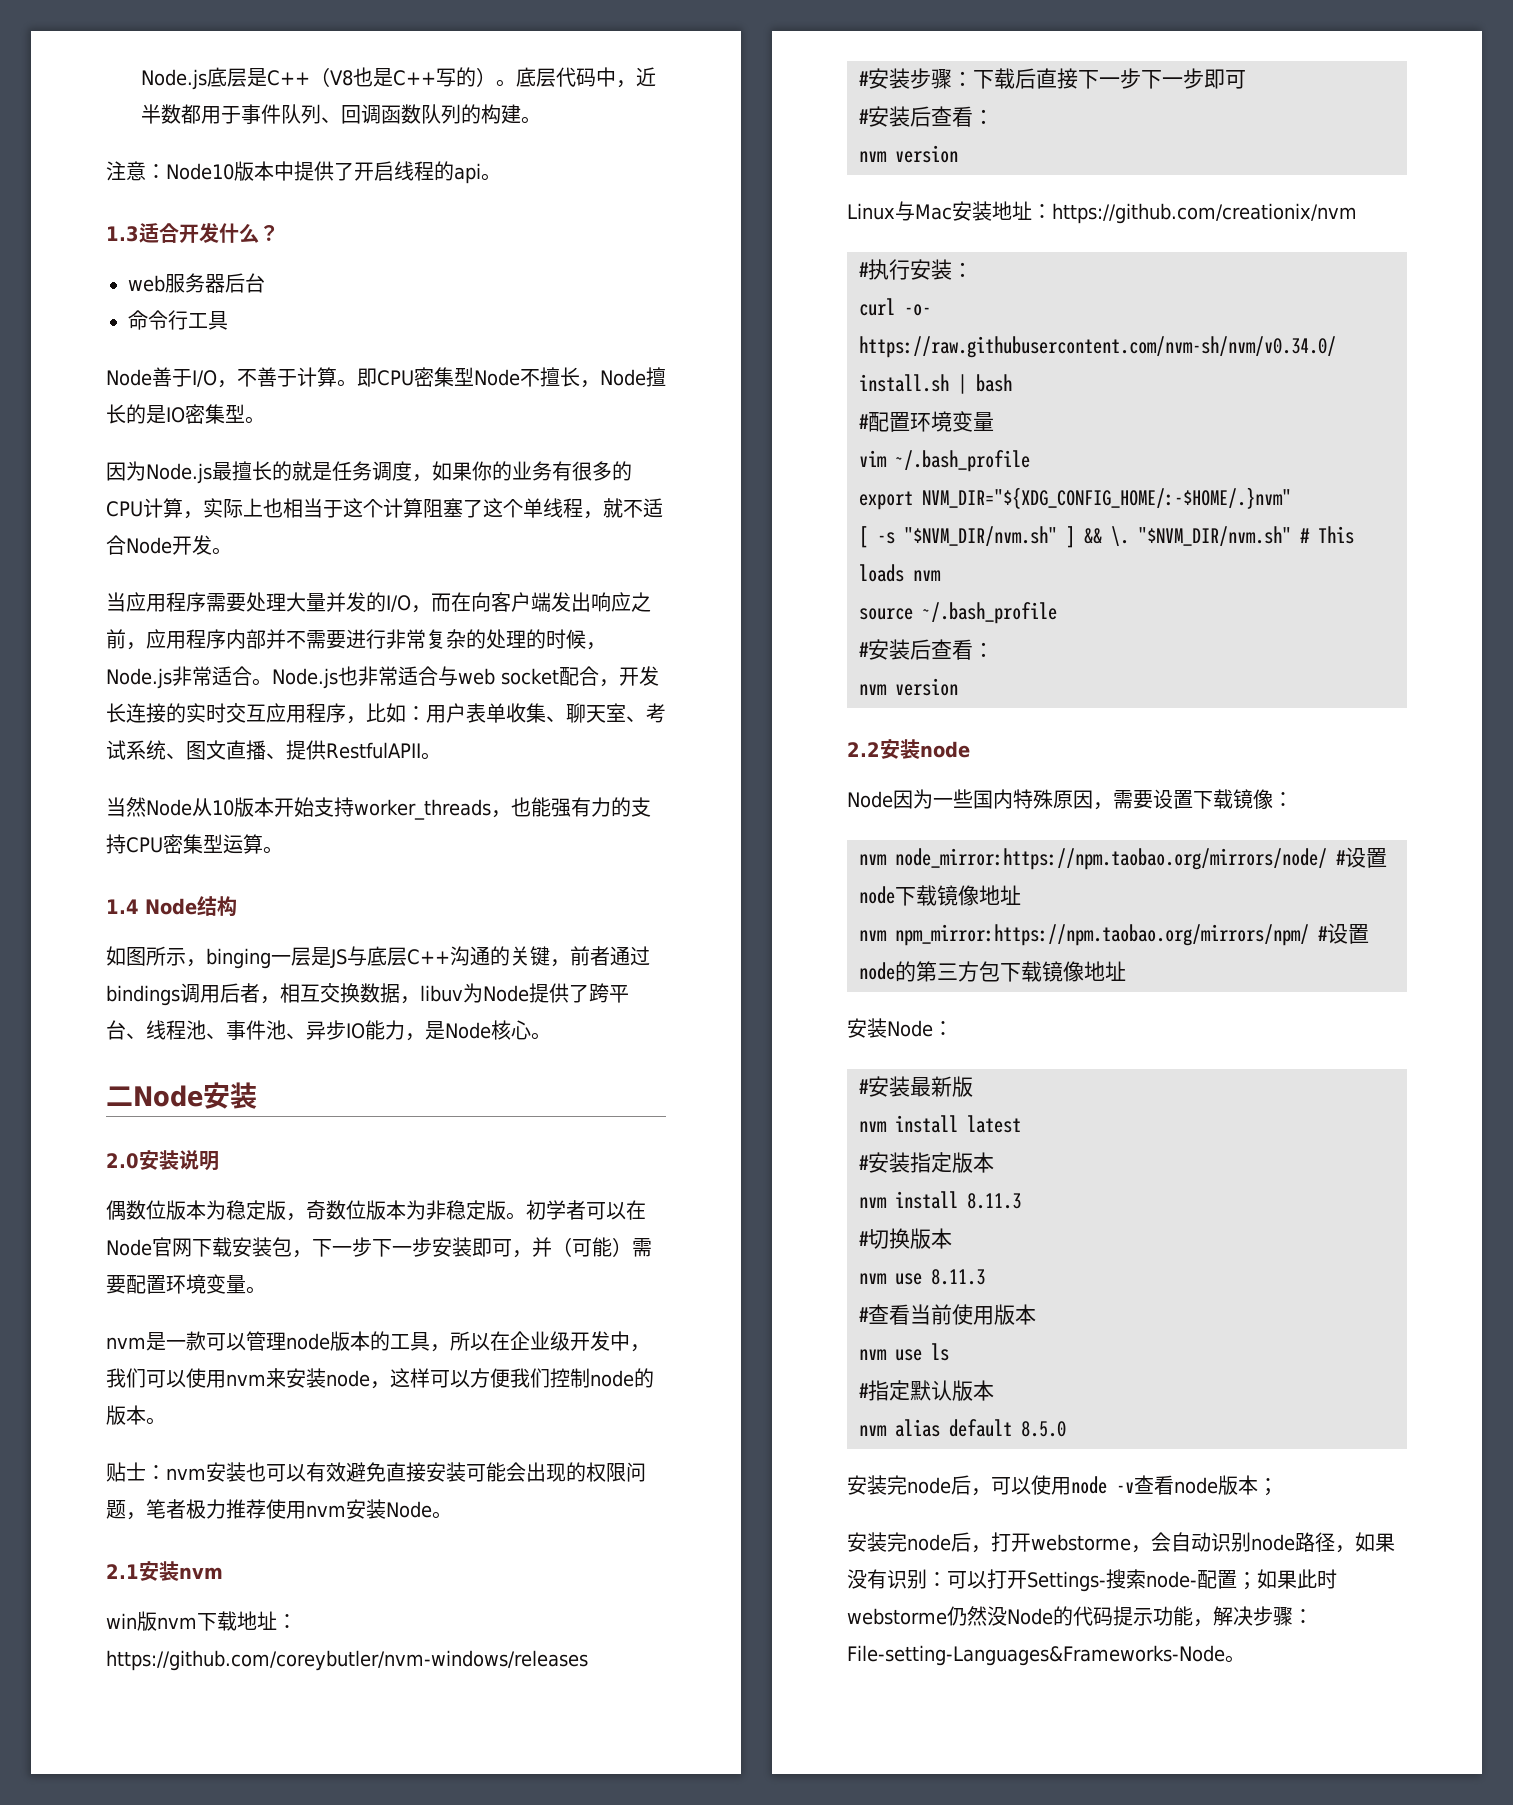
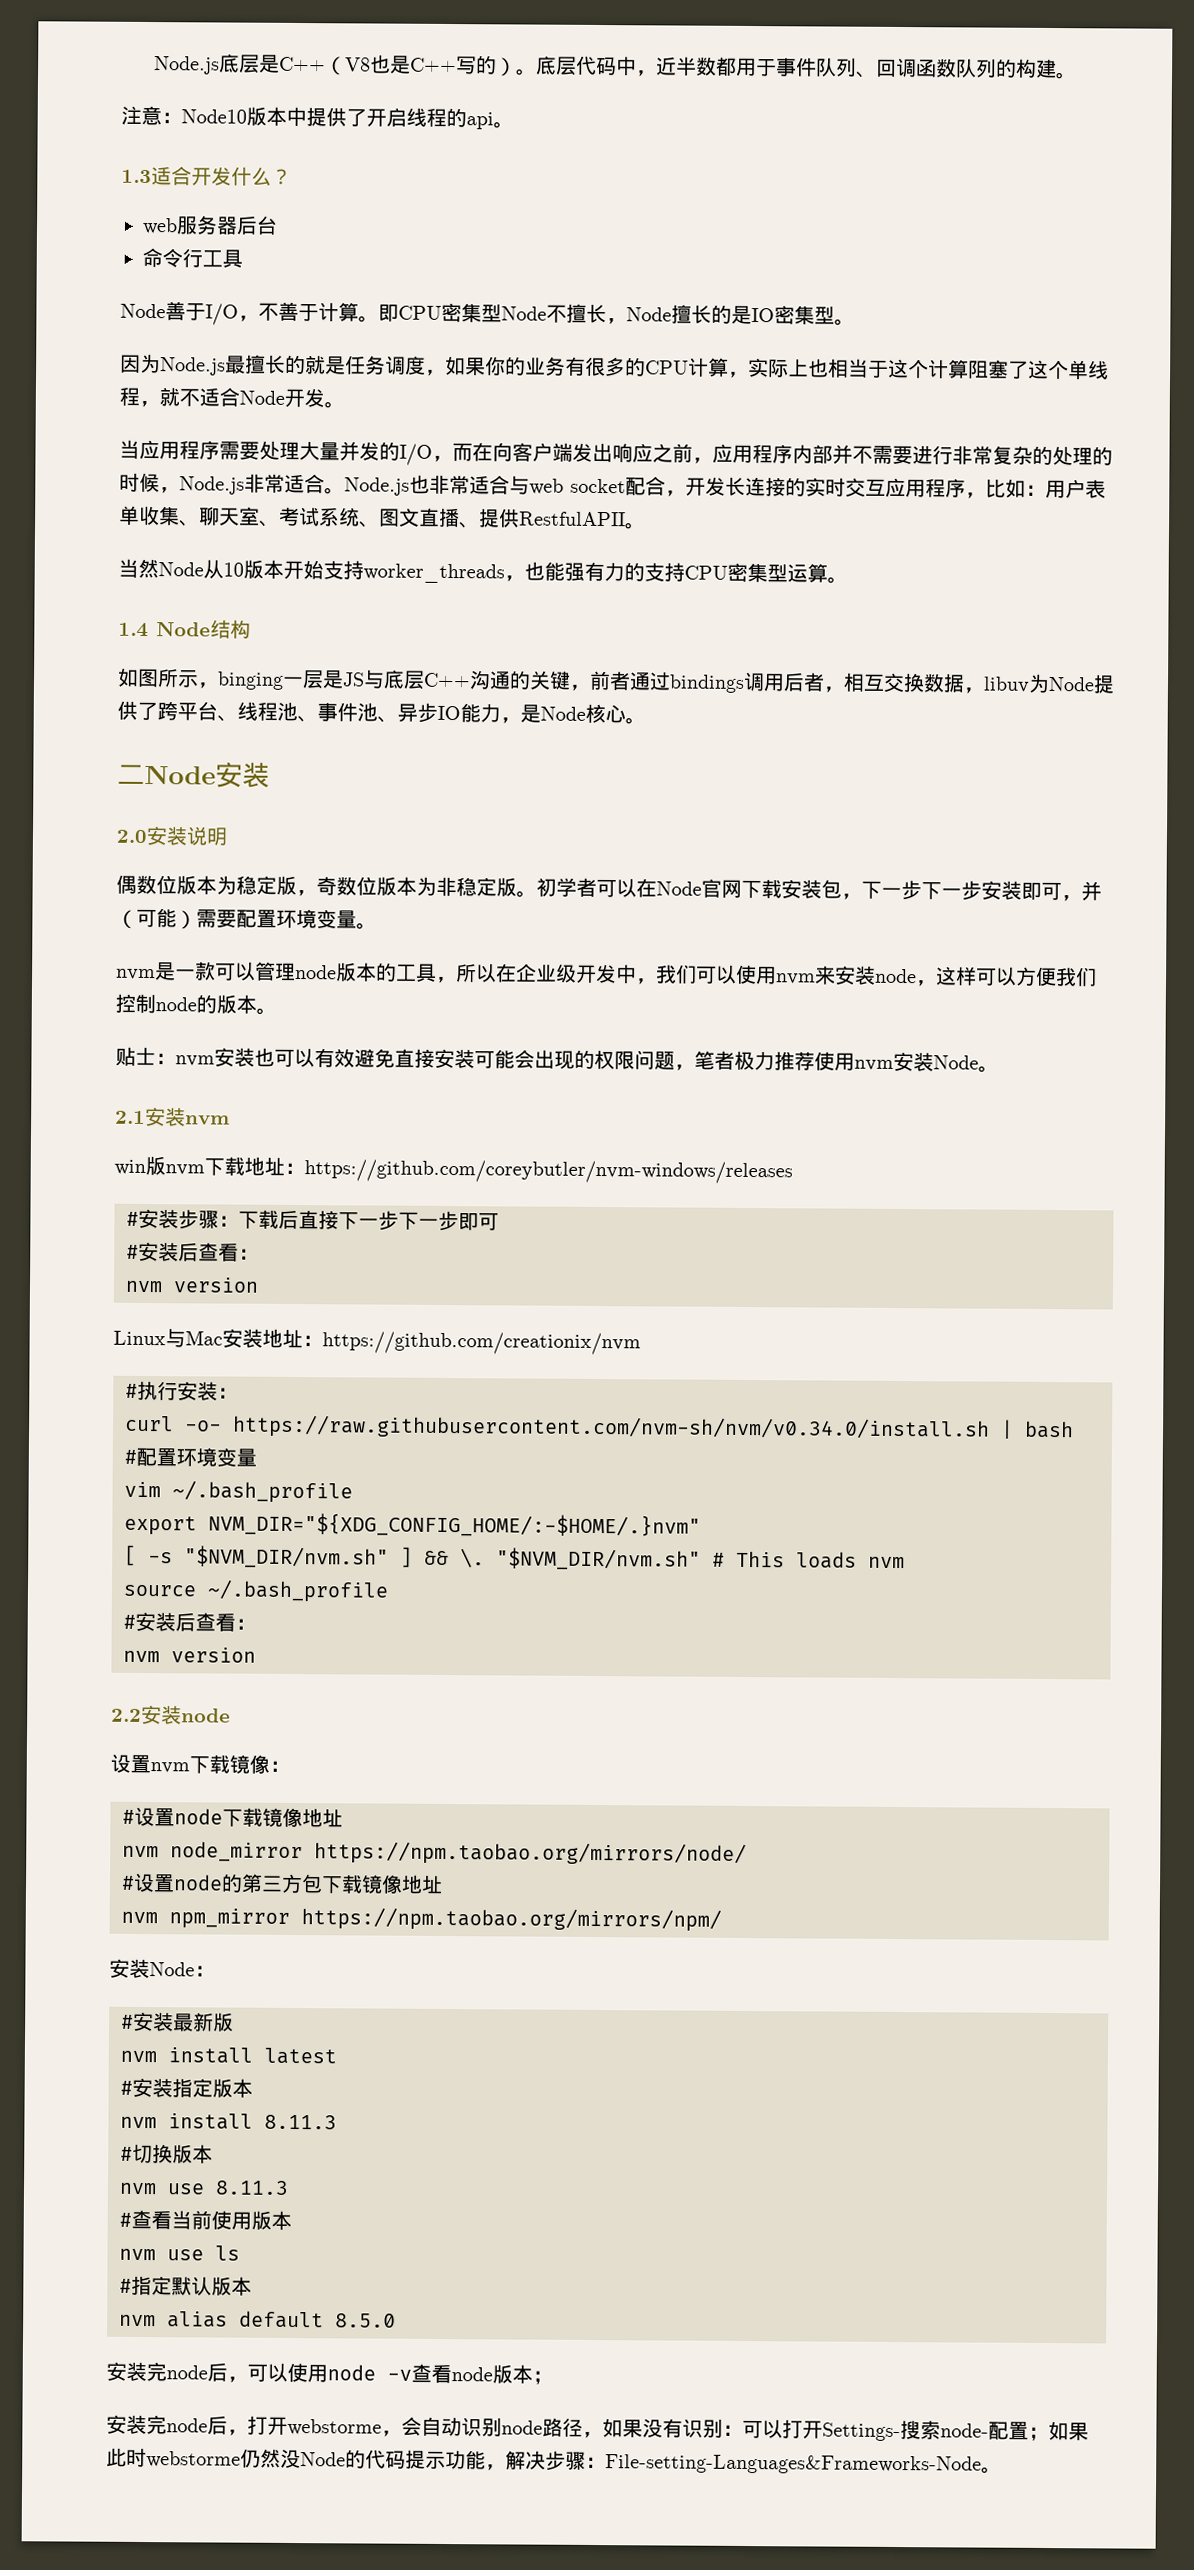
[847,789,1193,810] Node因为一些国内特殊原因，需要设置 -> [110,1753,190,1774] 设置nvm
[859,848,1327,870] nvm node_mirror:https://npm.taobao.org/mirrors/node/ -> (290, 1766) none
[895,924,1309,946] npm_mirror:https://npm.taobao.org/mirrors/npm/ -> [170,1841,747,1867] node_mirror https://npm.taobao.org/mirrors/node/ //
(1126, 971) none -> [121,1907,722,1932] // nvm npm_mirror https://npm.taobao.org/mirrors/npm/

